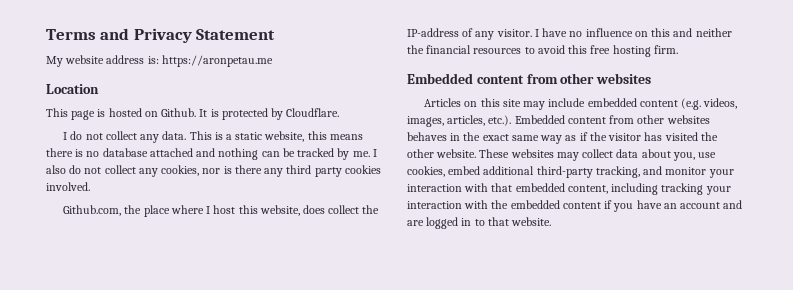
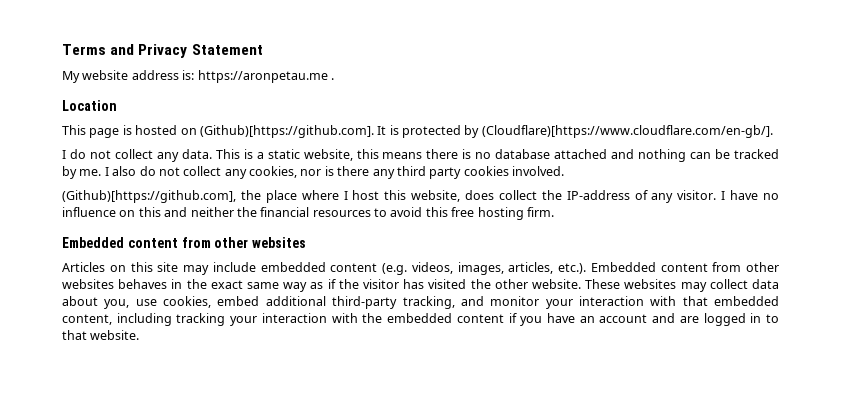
(273, 61) none -> [330,78,334,80] .
[161,108,197,117] Github. -> [199,125,374,138] (Github)[https://github.com].
[286,108,340,117] Cloudflare. -> [481,125,773,138] (Cloudflare)[https://www.cloudflare.com/en-gb/].
[63,205,122,216] Github.com, -> [62,190,236,203] (Github)[https://github.com],

